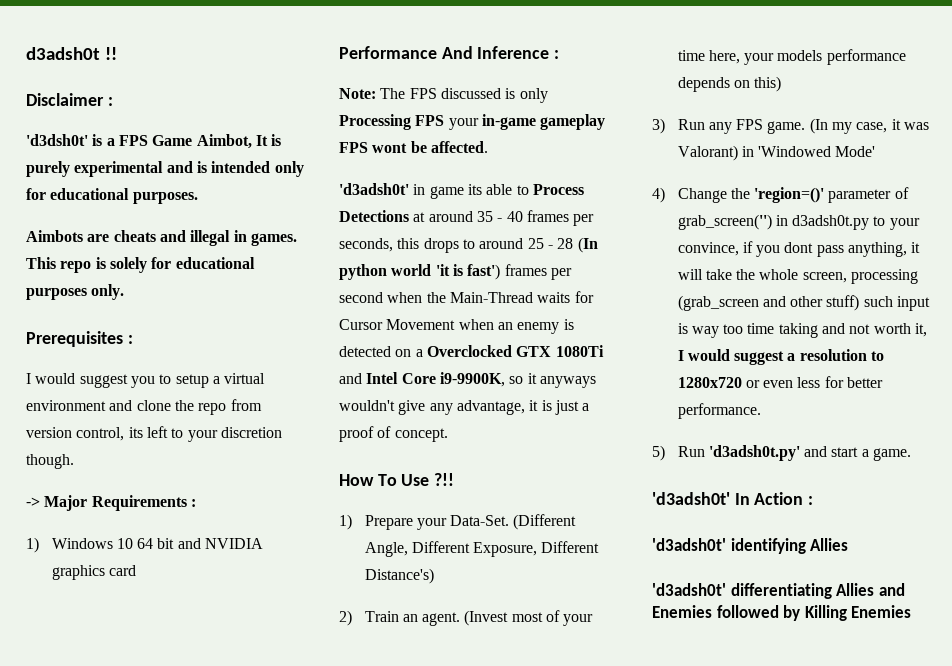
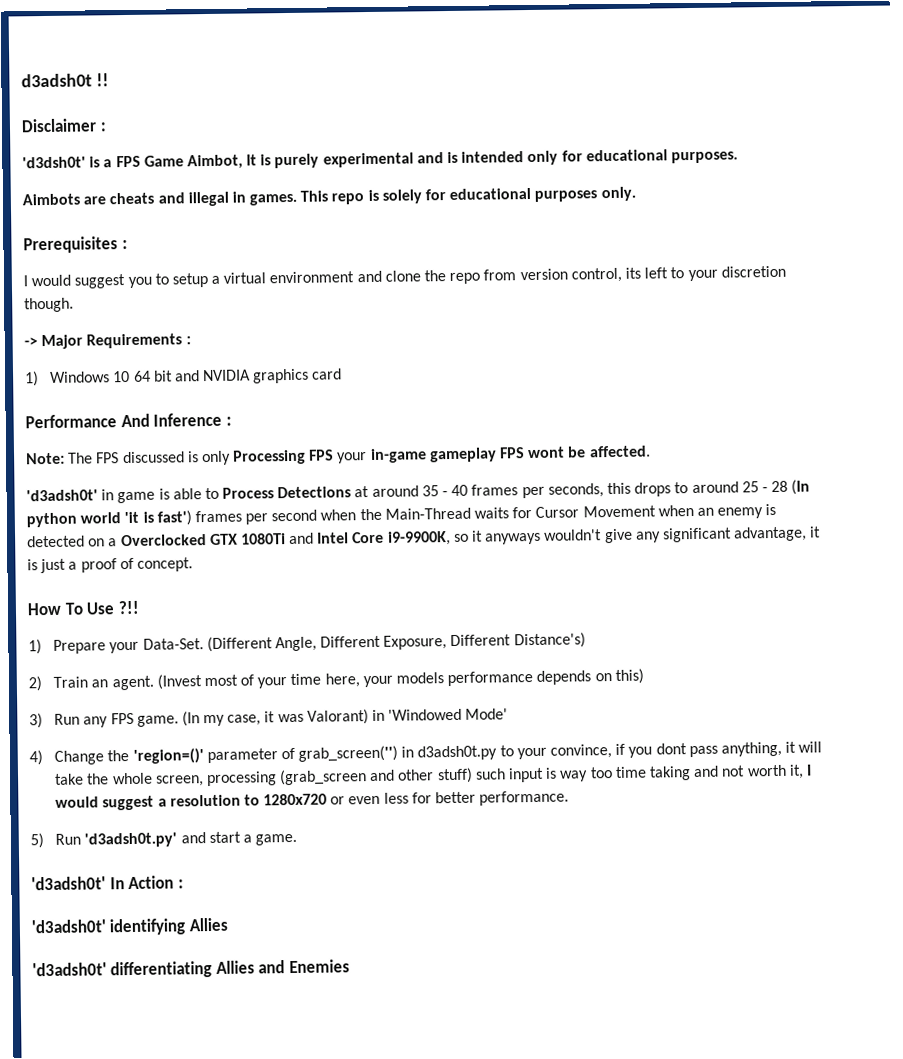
[467,184,482,195] its -> [158,488,170,500] is
(453, 409) none -> [662,527,732,543] significant
[716,605,912,621] followed by Killing Enemies -> (350, 966) none

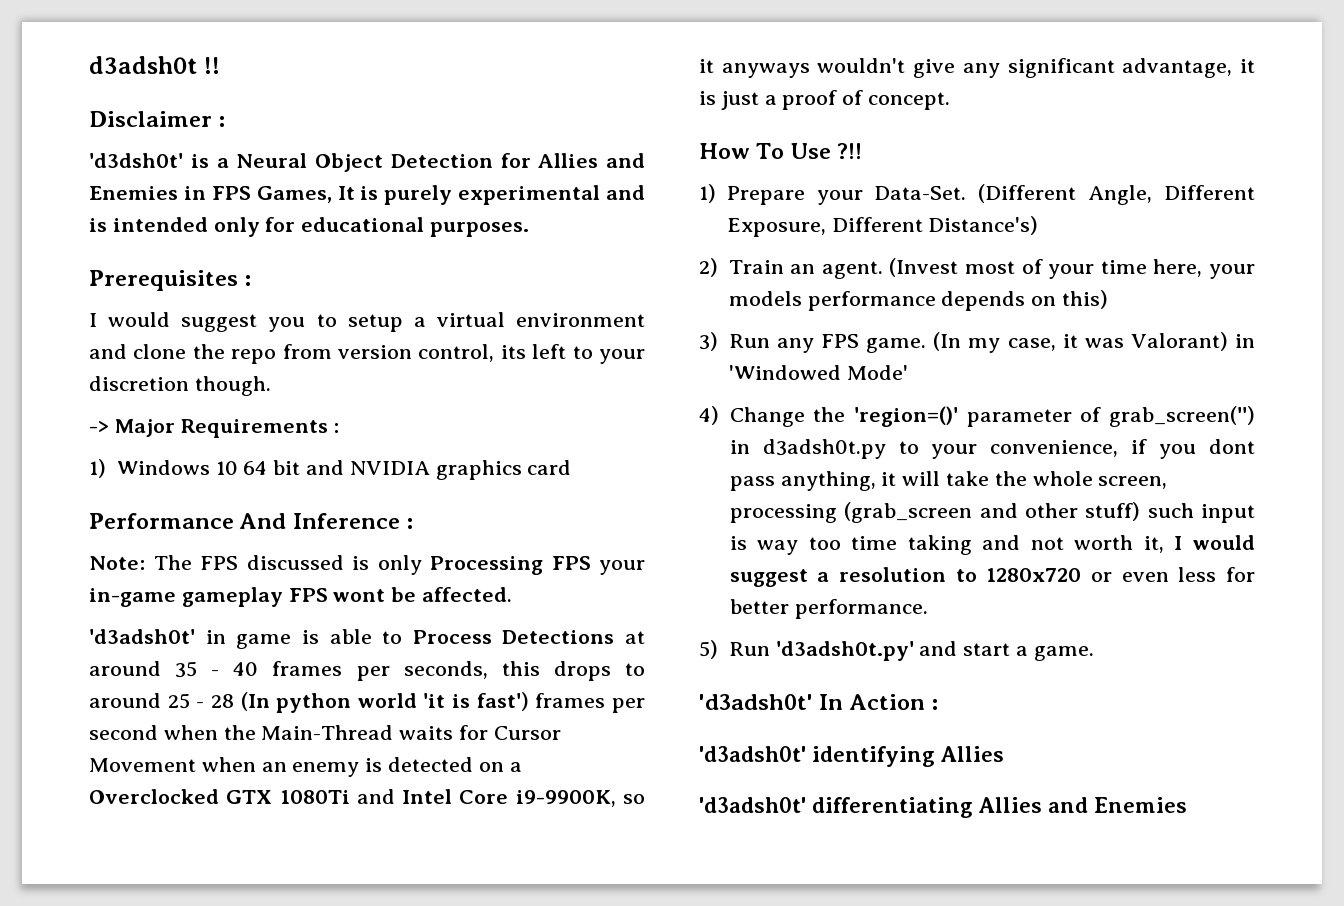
[115,154,243,170] FPS Game Aimbot, -> [236,153,645,172] [89,186,332,203] Neural Object Detection for Allies and Enemies in FPS Games,
[22,186,636,207] // Aimbots are cheats and illegal in games. This repo is solely for educational purposes only. -> (530, 229) none
[550,744,613,759] convince, -> [990,440,1119,457] convenience,

